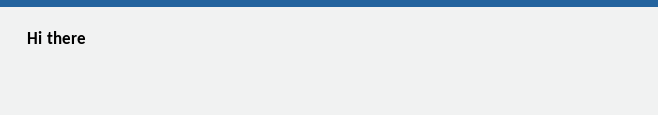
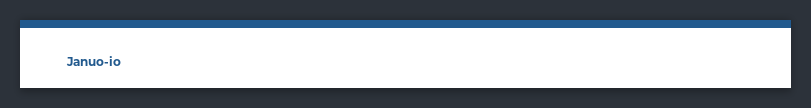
[27,31,86,44] Hi there -> [66,56,121,66] Januo-io

